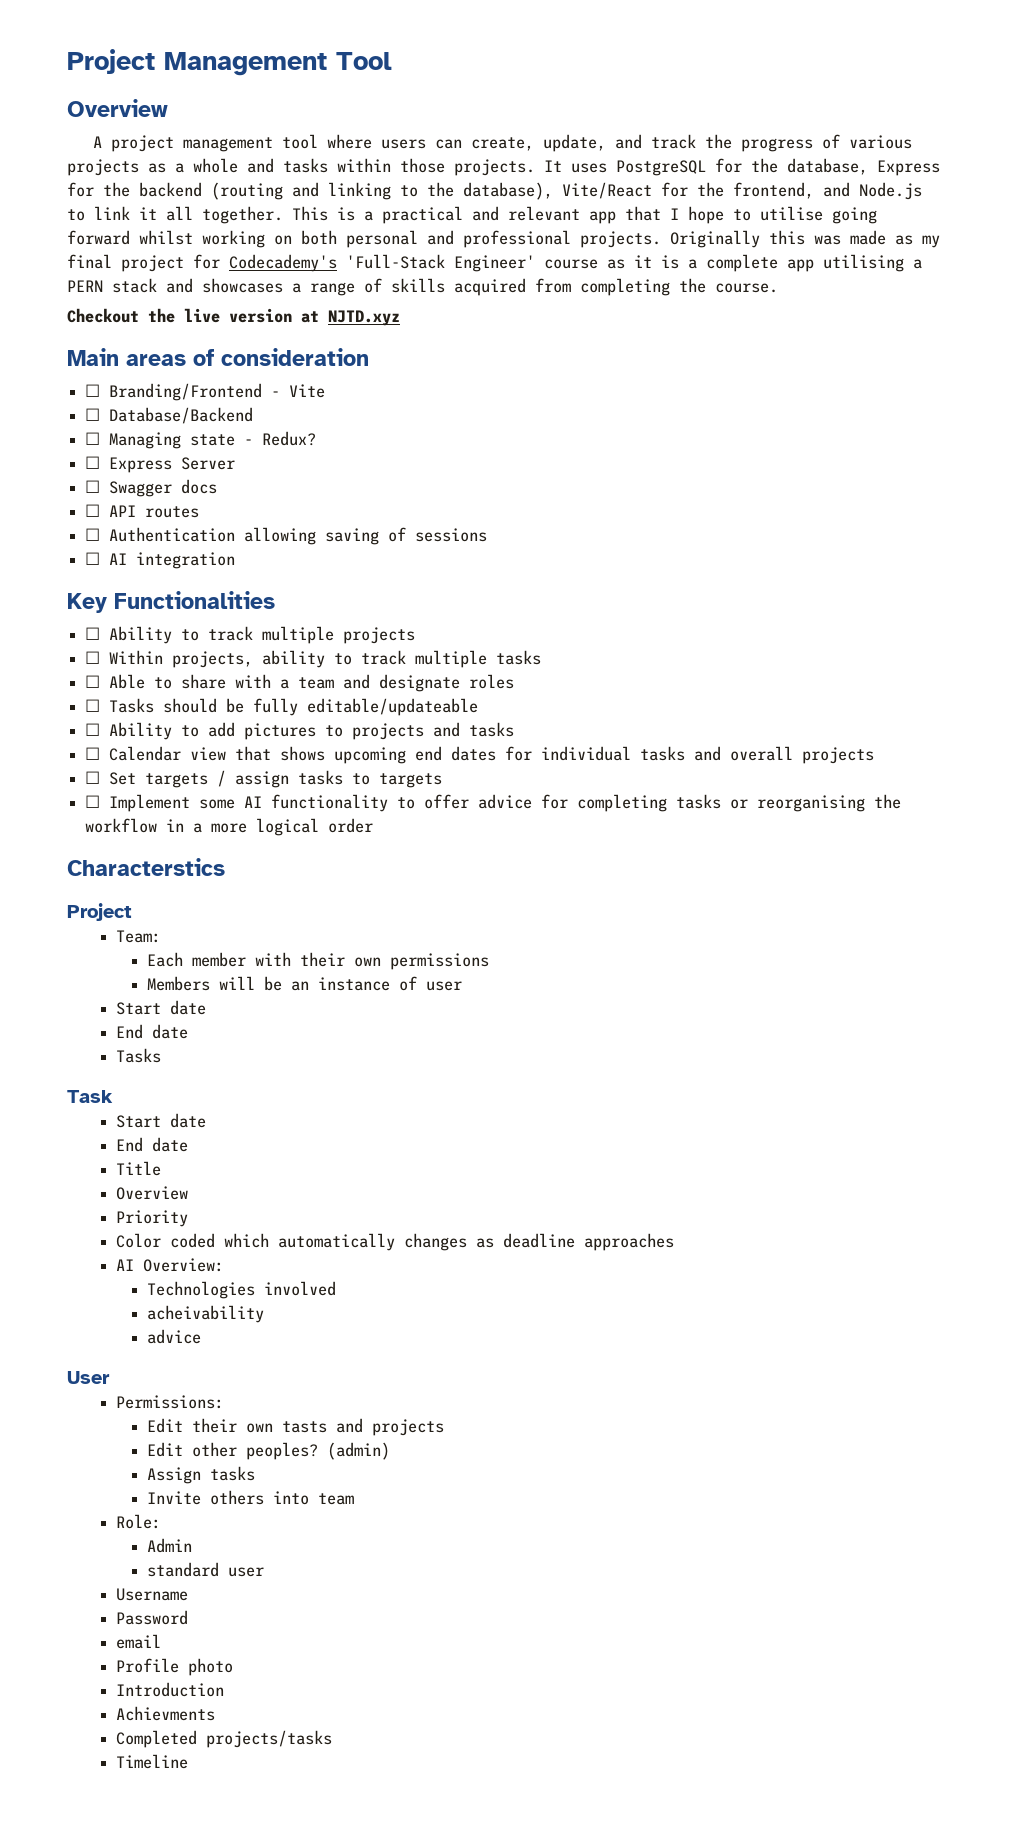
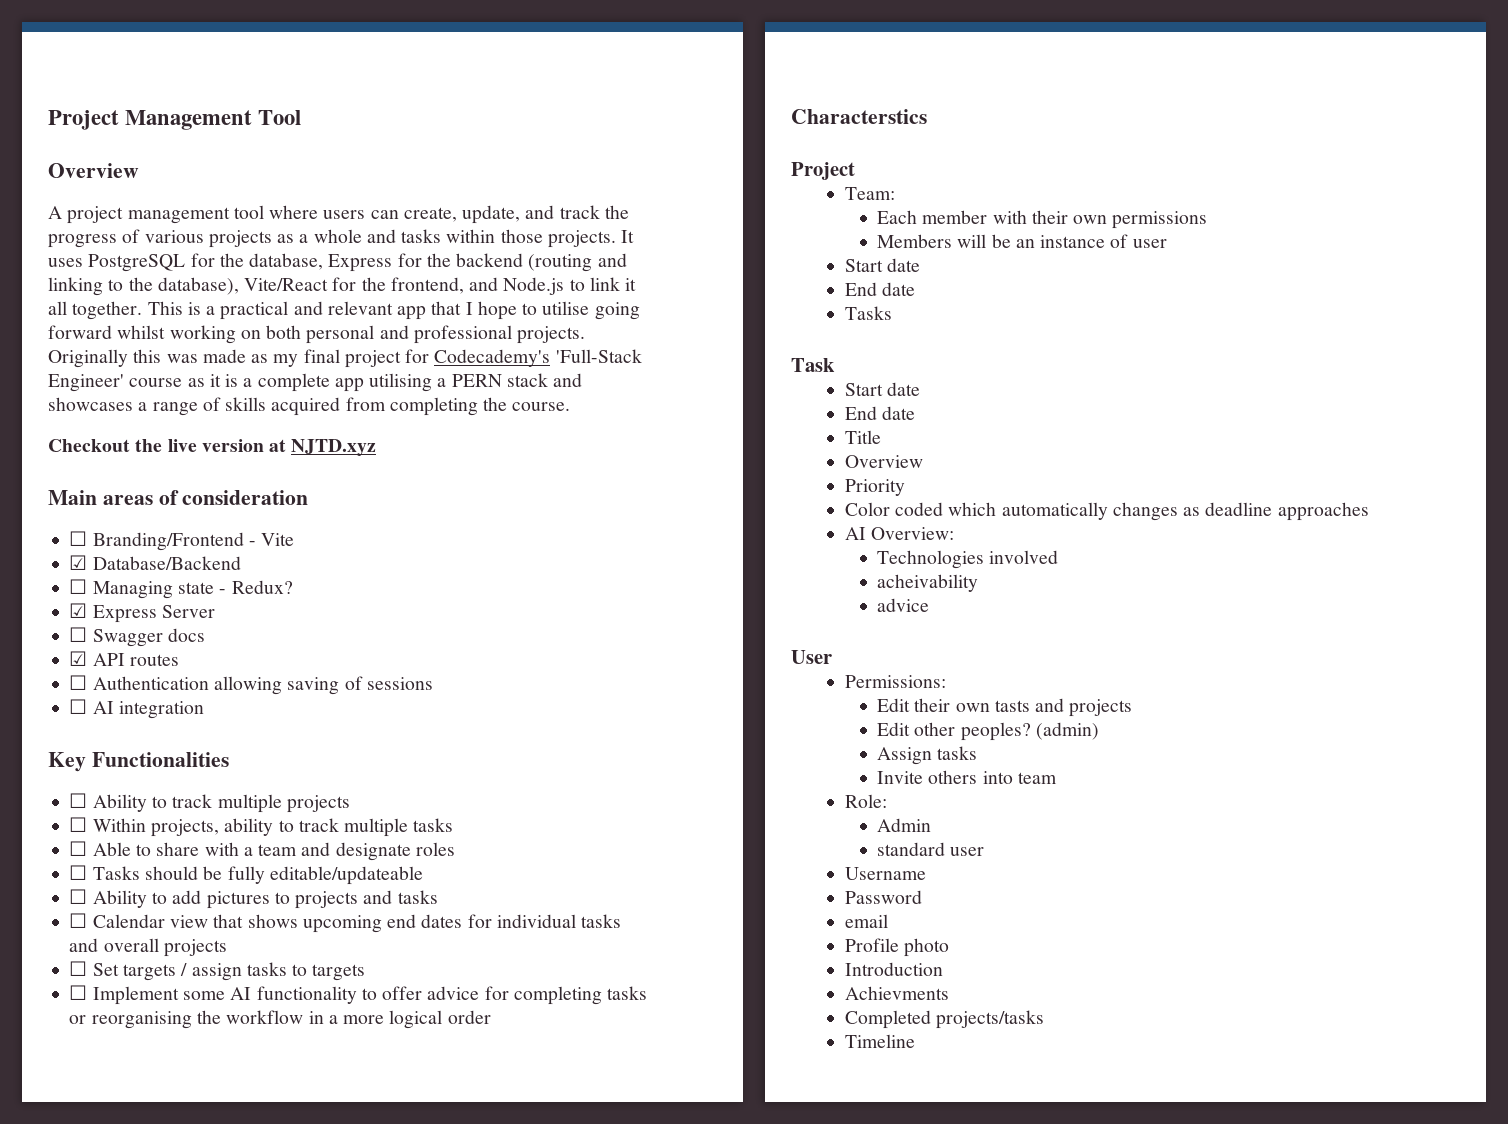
[85,408,101,421] ☐ -> [69,555,88,570] ☑
[85,456,101,469] ☐ -> [69,603,88,618] ☑
[85,504,101,517] ☐ -> [69,651,88,666] ☑

